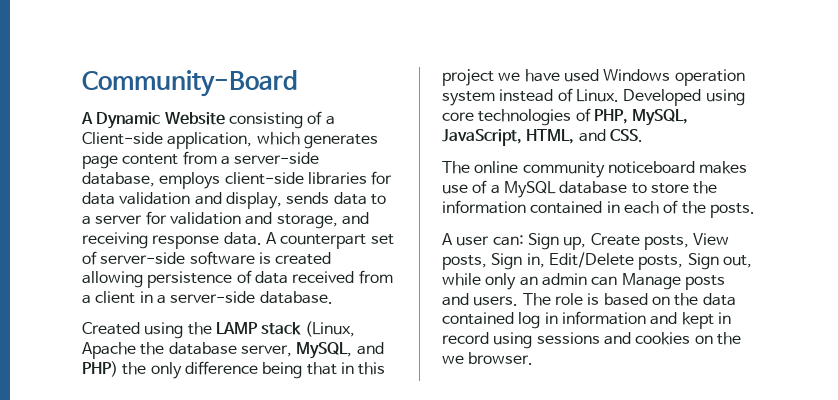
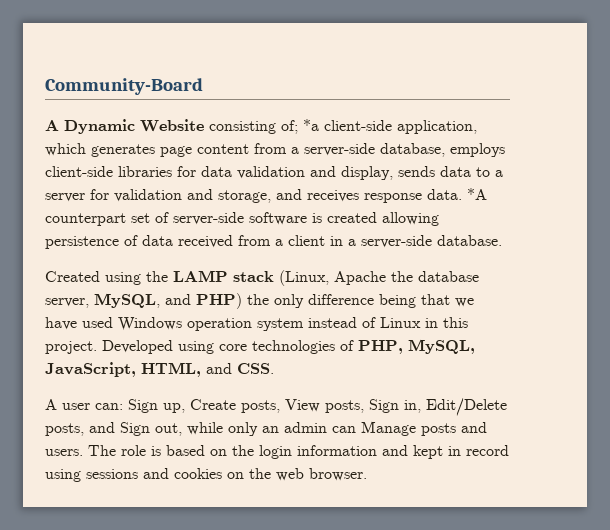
[307,111,335,125] [82,132,163,145] of a Client-side -> [281,119,392,134] of; *a client-side
[82,232,148,249] receiving -> [307,190,359,202] receives
[265,232,277,244] A -> [467,188,487,200] *A
[340,362,386,375] [442,69,494,86] in this project -> (450, 299) none
[575,89,619,102] Linux. -> [380,317,468,328] [45,341,97,354] Linux in this project.
[442,161,748,178] [442,180,718,198] [442,200,755,218] // The online community noticeboard makes use of a MySQL database to store the information contained in each of the posts. -> (274, 368) none
(684, 262) none -> [89,422,115,433] and
[702,293,736,306] [442,312,558,329] data contained log in -> [259,445,292,459] login
[442,355,464,364] we -> [276,468,304,481] web

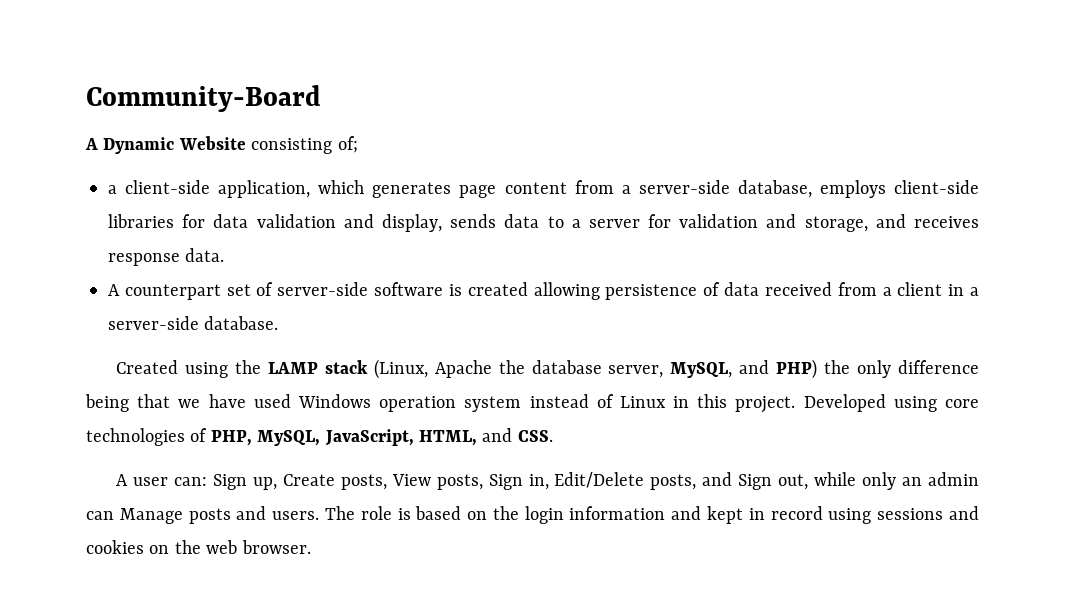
[303,119,319,131] *a -> [108,185,117,194] // a
[467,188,487,200] *A -> [108,284,120,296] // A

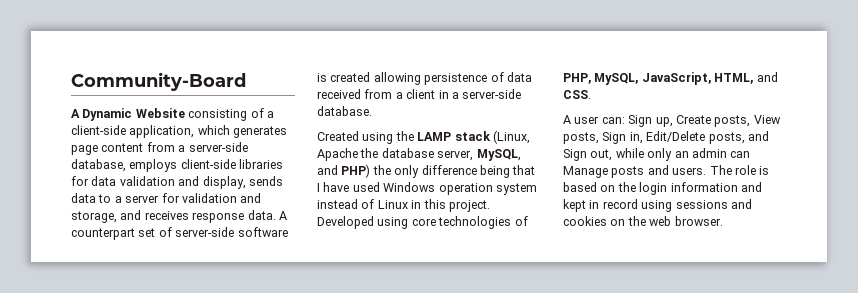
[337,136,358,153] of; // -> [250,108,264,118] of
(225, 255) // -> (276, 215) none
[178,399,201,408] we -> [317,183,320,192] I

